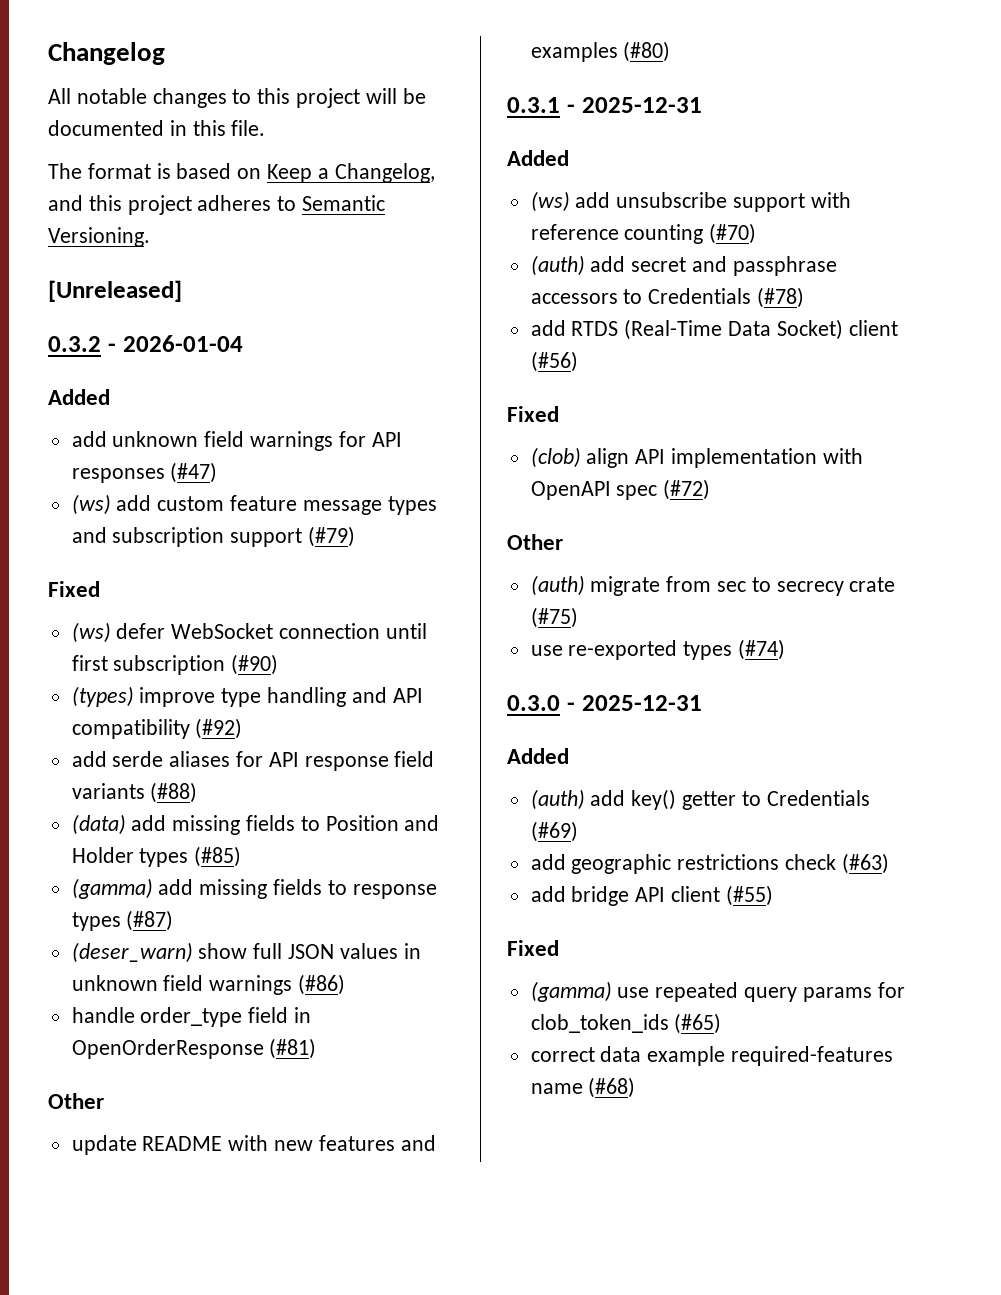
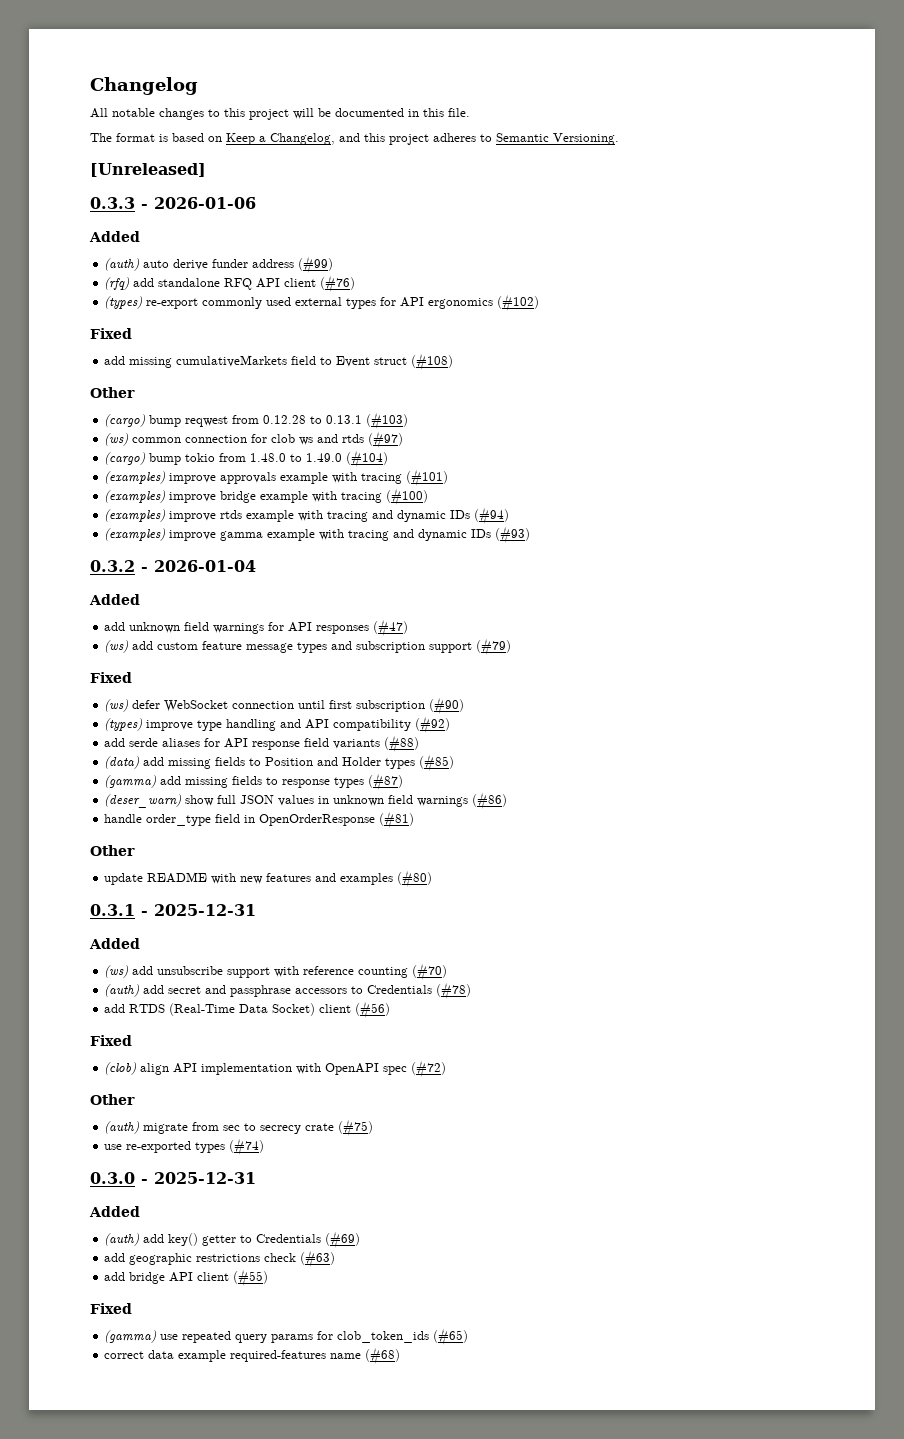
(182, 291) none -> [90,197,256,209] [89,231,140,242] [104,256,334,273] [104,275,356,292] [104,294,540,311] [90,328,132,339] [104,353,454,370] [90,387,135,398] [104,412,409,429] [104,431,404,448] [104,450,389,467] [104,469,449,486] [104,488,429,505] [104,507,510,524] [104,526,531,543] // 0.3.3 - 2026-01-06 // Added // (auth) auto derive funder address (#99) // (rfq) add standalone RFQ API client (#76) // (types) re-export commonly used external types for API ergonomics (#102) // Fixed // add missing cumulativeMarkets field to Event struct (#108) // Other // (cargo) bump reqwest from 0.12.28 to 0.13.1 (#103) // (ws) common connection for clob ws and rtds (#97) // (cargo) bump tokio from 1.48.0 to 1.49.0 (#104) // (examples) improve approvals example with tracing (#101) // (examples) improve bridge example with tracing (#100) // (examples) improve rtds example with tracing and dynamic IDs (#94) // (examples) improve gamma example with tracing and dynamic IDs (#93)

